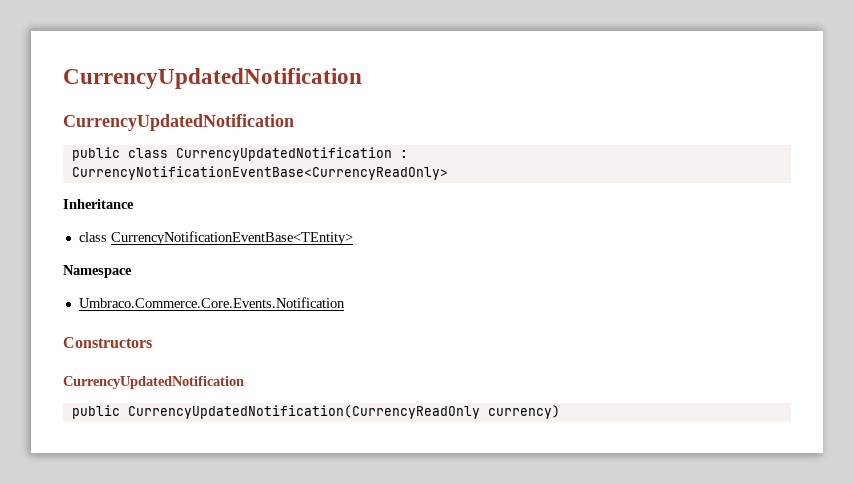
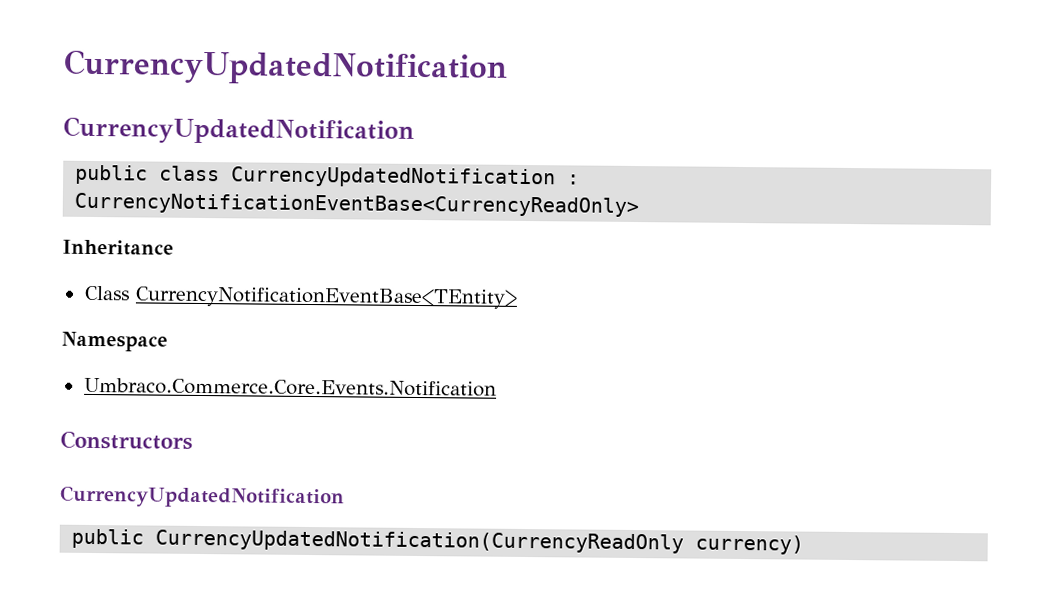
[78,232,107,242] class -> [83,285,130,301] Class

